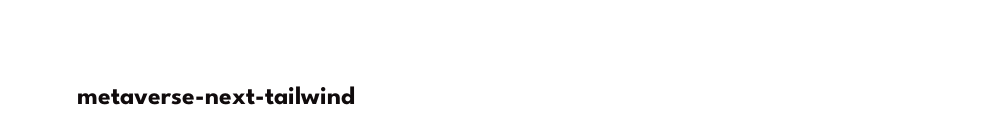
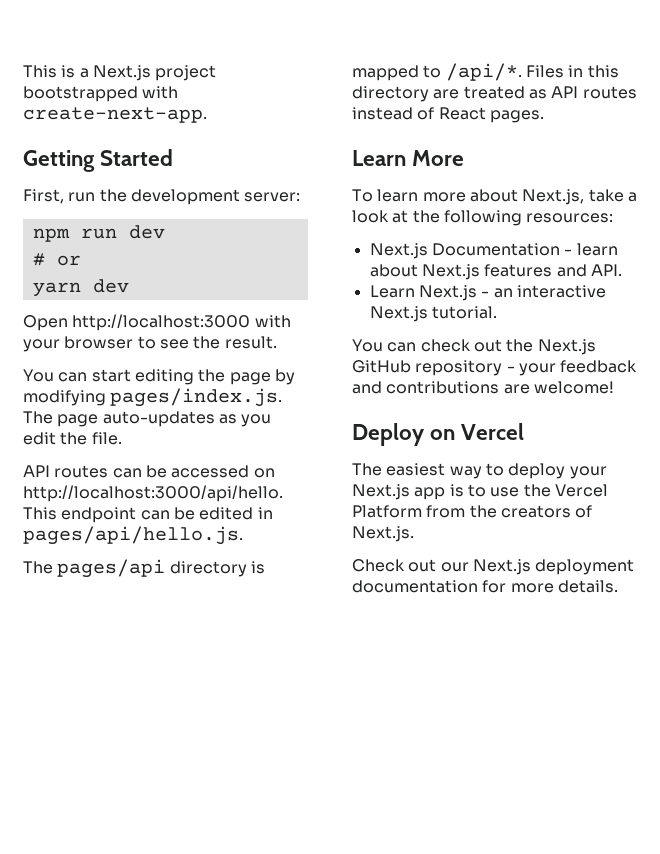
[77,86,355,105] metaverse-next-tailwind -> [23,65,217,81] [23,86,179,102] [23,107,207,123] [23,149,174,172] [23,189,301,205] [32,225,165,242] [32,253,81,266] [32,279,129,297] [23,314,291,331] [23,336,277,352] [23,369,295,385] [23,388,283,407] [23,411,272,427] [23,432,122,445] [23,465,275,478] [23,485,283,502] [23,507,273,523] [23,526,243,545] [23,559,265,578] [352,63,619,81] [352,86,637,102] [352,107,544,123] [352,150,465,166] [352,189,637,205] [352,210,614,226] [369,243,618,259] [369,264,622,280] [369,285,606,301] [369,306,497,322] [352,339,596,355] [352,360,638,376] [352,381,614,394] [352,423,525,446] [352,463,607,479] [352,484,608,500] [352,505,593,518] [352,526,414,542] [352,559,635,575] [352,580,618,593] This is a Next.js project bootstrapped with create-next-app. // Getting Started // First, run the development server: // npm run dev // # or // yarn dev // Open http://localhost:3000 with your browser to see the result. // You can start editing the page by modifying pages/index.js. The page auto-updates as you edit the file. // API routes can be accessed on http://localhost:3000/api/hello. This endpoint can be edited in pages/api/hello.js. // The pages/api directory is mapped to /api/*. Files in this directory are treated as API routes instead of React pages. // Learn More // To learn more about Next.js, take a look at the following resources: // Next.js Documentation - learn about Next.js features and API. // Learn Next.js - an interactive Next.js tutorial. // You can check out the Next.js GitHub repository - your feedback and contributions are welcome! // Deploy on Vercel // The easiest way to deploy your Next.js app is to use the Vercel Platform from the creators of Next.js. // Check out our Next.js deployment documentation for more details.

